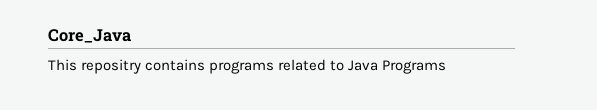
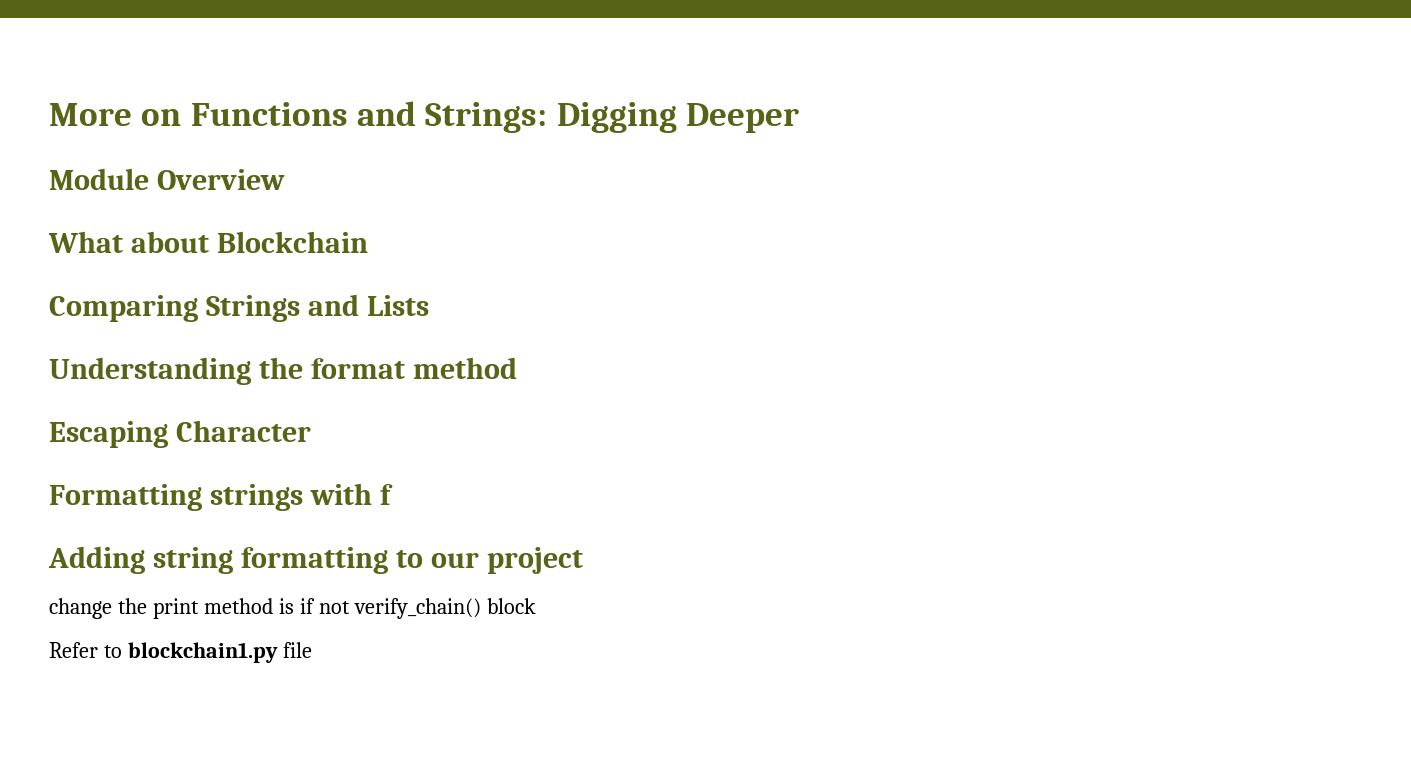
[48,29,131,43] [48,59,447,74] Core_Java // This repositry contains programs related to Java Programs -> [49,101,799,133] [49,168,285,190] [48,231,368,253] [49,294,429,322] [49,357,517,385] [49,420,311,448] [49,483,393,511] [48,546,583,574] [49,598,536,619] [49,642,312,663] More on Functions and Strings: Digging Deeper // Module Overview // What about Blockchain // Comparing Strings and Lists // Understanding the format method // Escaping Character // Formatting strings with f // Adding string formatting to our project // change the print method is if not verify_chain() block // Refer to blockchain1.py file

